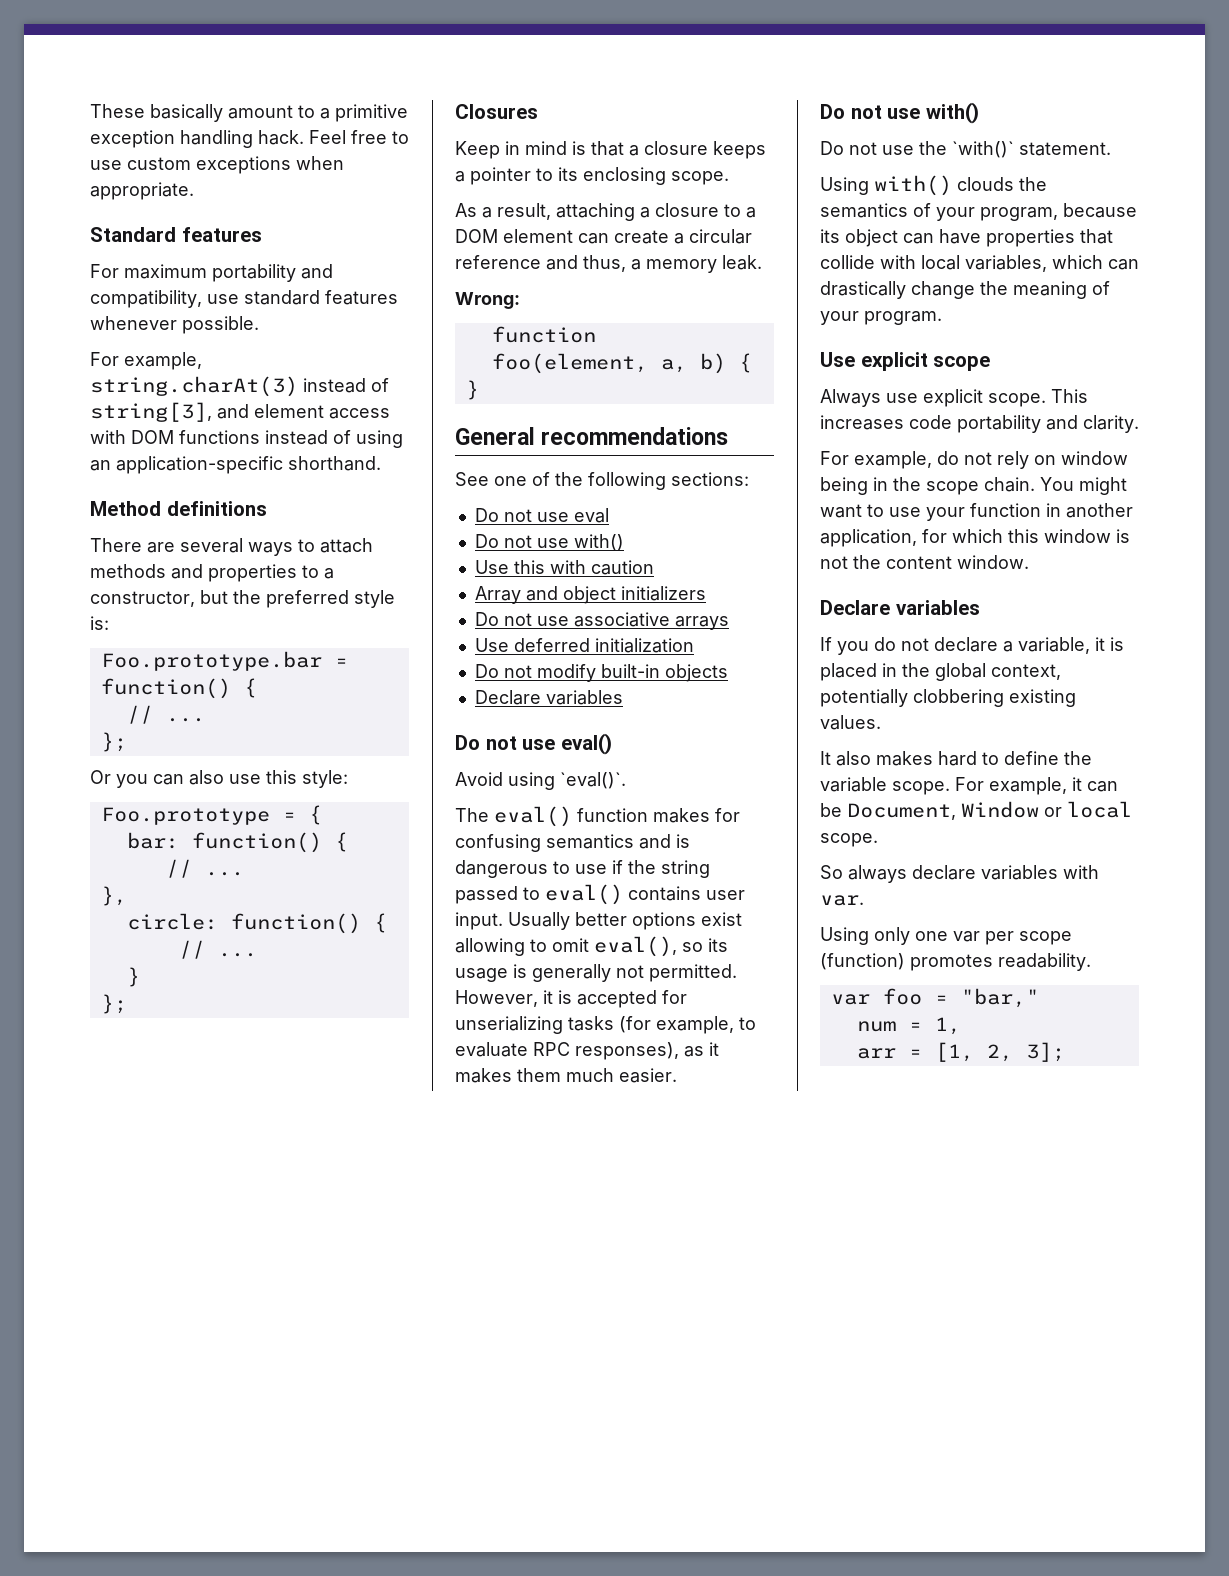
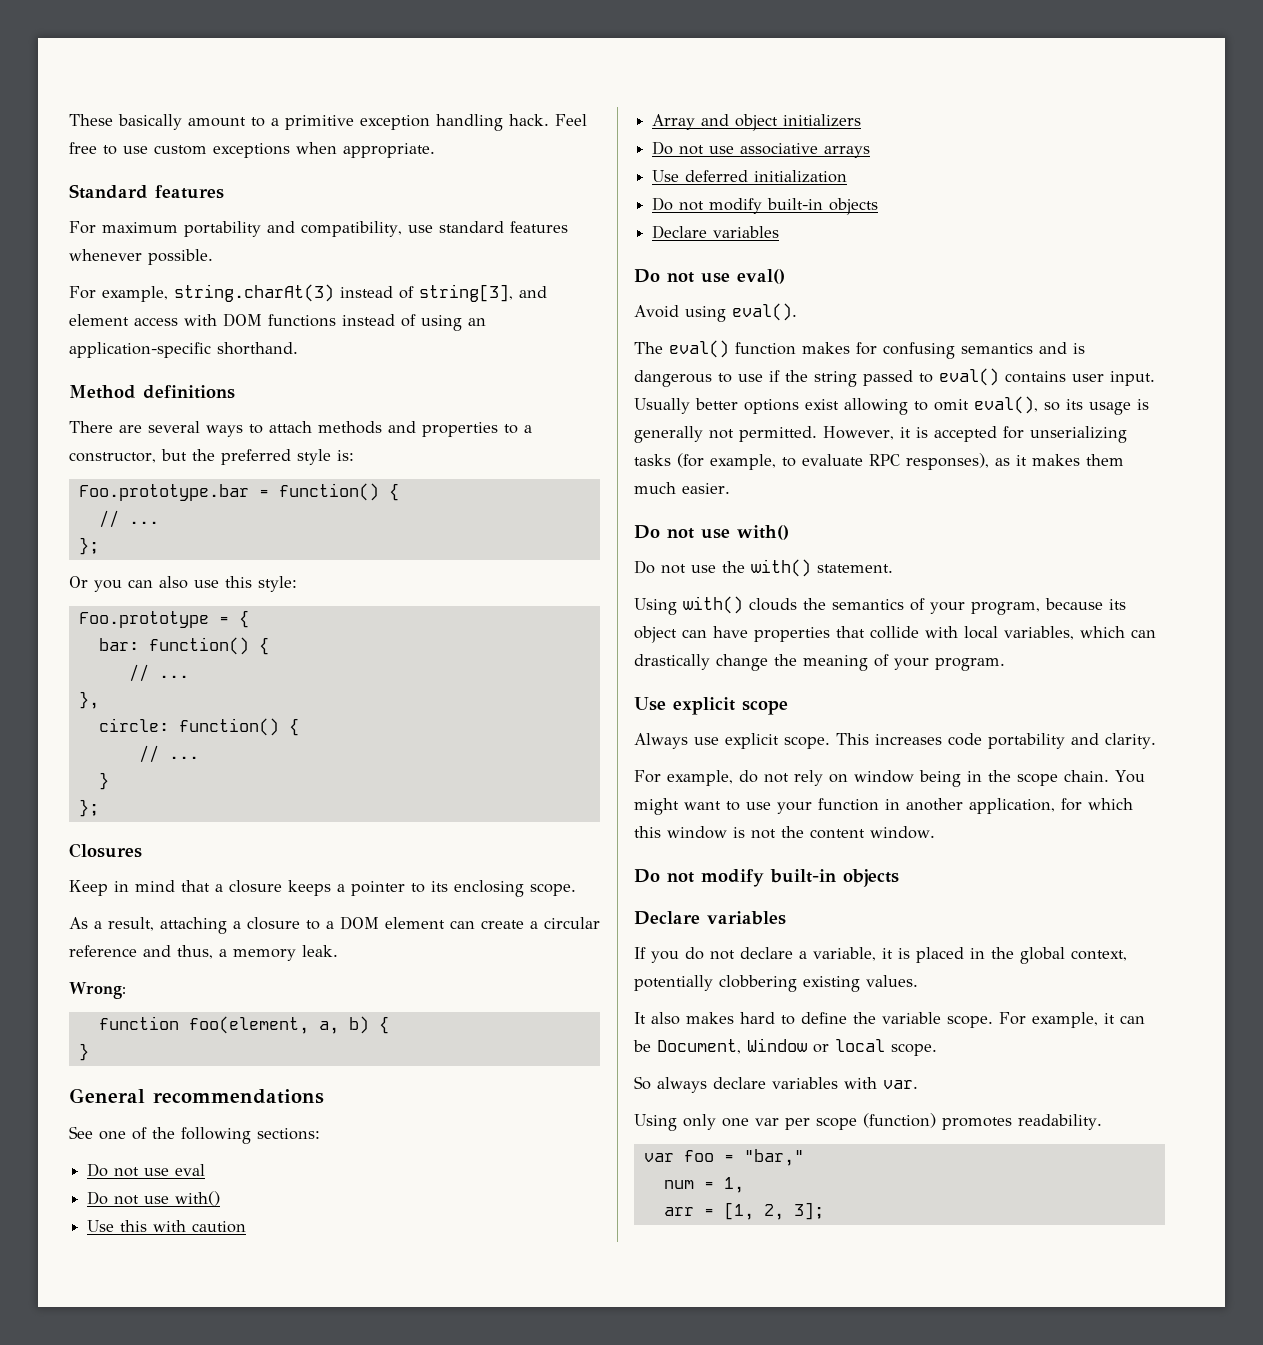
[572,141,586,155] is -> (175, 886) none
[560,772,626,789] `eval()`. -> [731,303,797,321] eval().
[952,141,1014,158] `with()` -> [751,559,811,577] with()
(1029, 562) none -> [634,869,899,887] // Do not modify built-in objects

